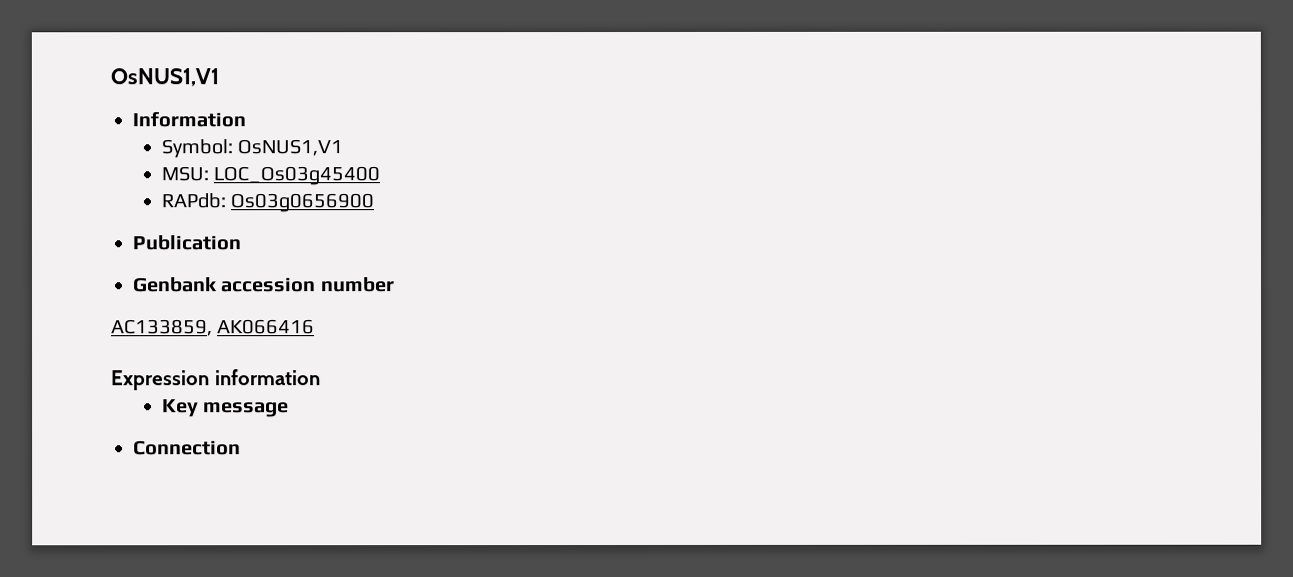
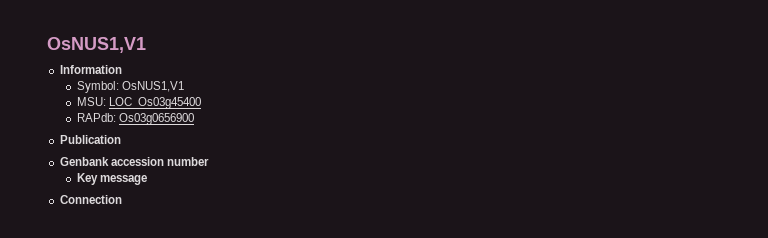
[111,319,316,337] [111,369,321,391] // AC133859, AK066416 // Expression information -> (209, 161) none

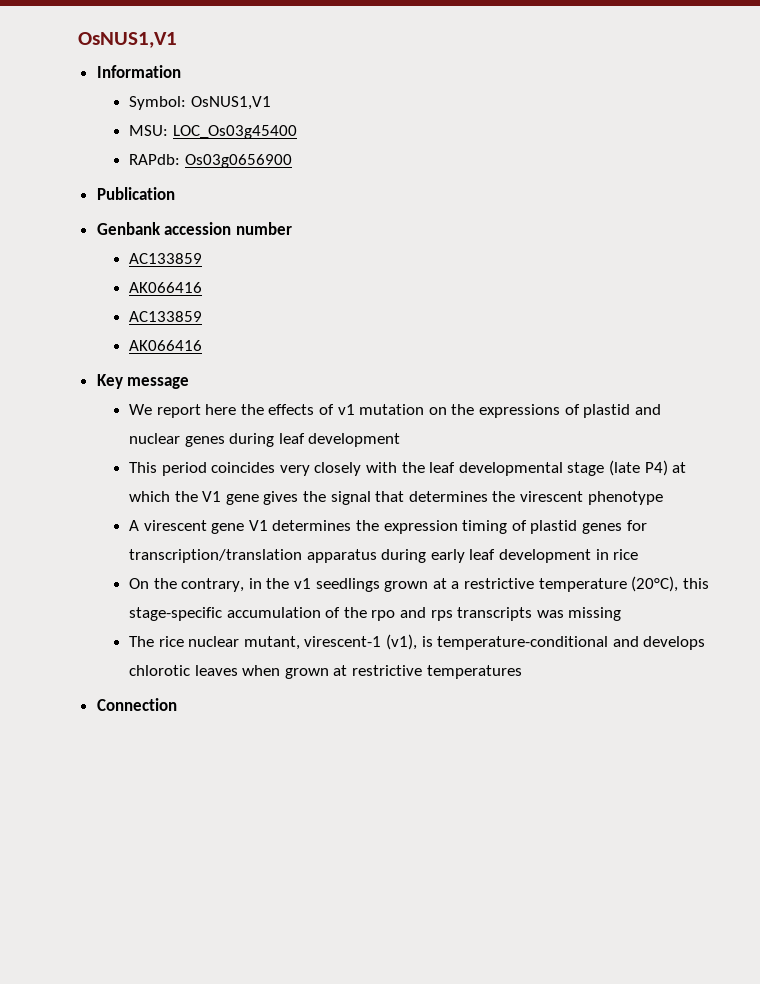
[76,173,147,185] Key message -> [129,253,203,264] [129,282,203,293] [129,311,203,322] [129,340,203,351] [96,374,190,389] [129,404,661,418] [129,433,401,447] [129,460,687,476] [129,491,663,505] [129,520,647,534] [129,549,639,563] [129,576,709,592] [129,607,622,621] [129,634,706,650] [129,665,522,679] AC133859 // AK066416 // AC133859 // AK066416 // Key message // We report here the effects of v1 mutation on the expressions of plastid and nuclear genes during leaf development // This period coincides very closely with the leaf developmental stage (late P4) at which the V1 gene gives the signal that determines the virescent phenotype // A virescent gene V1 determines the expression timing of plastid genes for transcription/translation apparatus during early leaf development in rice // On the contrary, in the v1 seedlings grown at a restrictive temperature (20°C), this stage-specific accumulation of the rpo and rps transcripts was missing // The rice nuclear mutant, virescent-1 (v1), is temperature-conditional and develops chlorotic leaves when grown at restrictive temperatures

